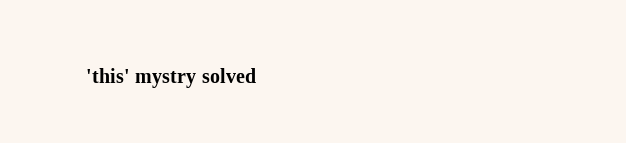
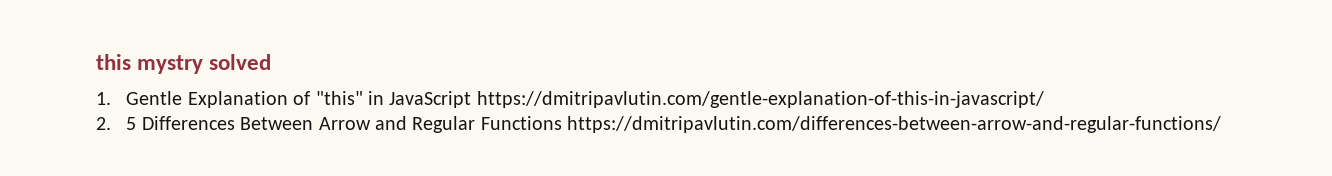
[86,68,130,83] 'this' -> [96,54,131,70] this
(256, 75) none -> [96,91,1044,108] [96,116,1222,133] // 1. Gentle Explanation of "this" in JavaScript https://dmitripavlutin.com/gentle-explanation-of-this-in-javascript/ // 2. 5 Differences Between Arrow and Regular Functions https://dmitripavlutin.com/differences-between-arrow-and-regular-functions/

